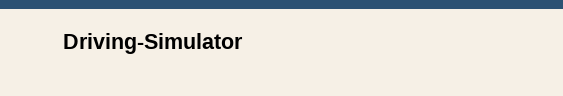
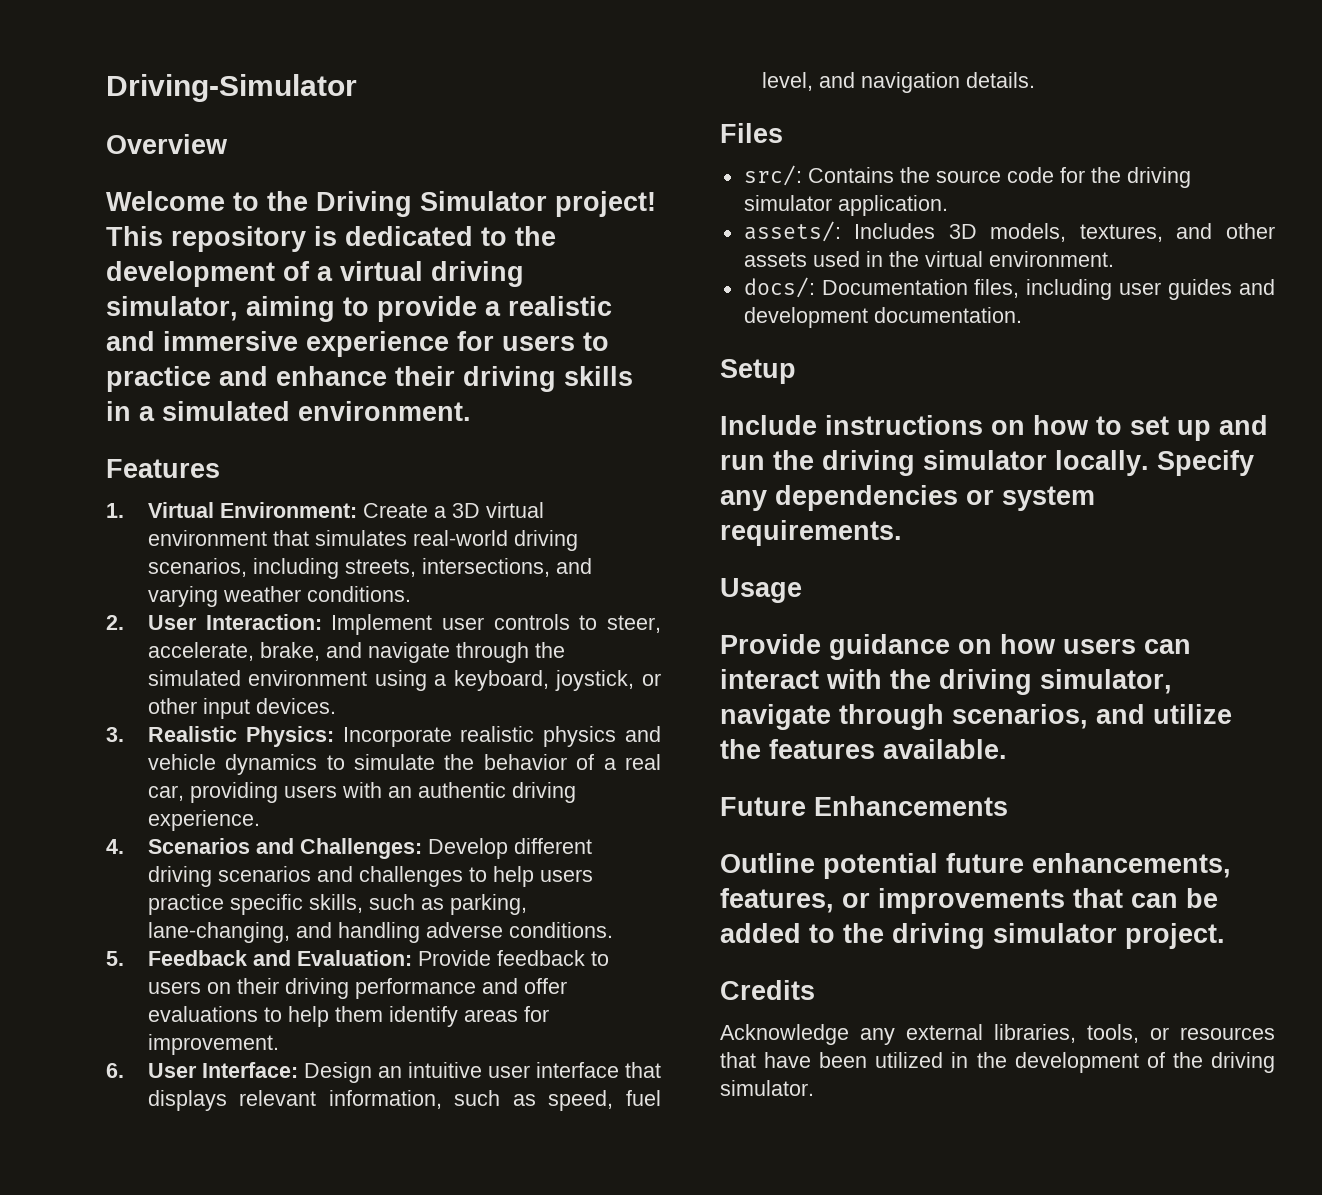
(243, 43) none -> [106,134,228,154] [106,191,656,217] [106,226,556,252] [106,261,524,287] [106,296,612,322] [106,331,609,357] [106,366,633,392] [106,401,471,421] [106,459,220,478] [106,502,544,518] [147,530,578,551] [147,558,592,579] [147,586,411,607] [106,614,661,635] [147,642,565,663] [147,670,661,691] [147,698,336,719] [106,726,661,747] [147,754,661,775] [147,782,576,803] [147,810,260,831] [106,838,592,859] [147,866,593,887] [147,894,527,915] [147,922,613,943] [106,950,609,966] [147,978,567,999] [147,1006,549,1027] [147,1034,279,1055] [106,1062,661,1083] [147,1090,661,1111] [761,72,1035,93] [720,123,783,143] [743,165,1191,188] [743,195,948,216] [743,221,1275,242] [743,251,1114,267] [743,277,1275,300] [743,307,1022,328] [720,359,796,384] [720,415,1268,441] [720,450,1254,476] [720,485,1095,511] [720,520,902,546] [720,578,802,603] [720,634,1191,660] [720,669,1172,695] [720,704,1232,730] [720,739,1007,759] [720,796,1008,816] [720,853,1231,879] [720,888,1218,914] [720,923,1225,949] [720,980,815,1000] [720,1024,1275,1045] [720,1052,1275,1073] [720,1080,814,1096] // Overview // Welcome to the Driving Simulator project! This repository is dedicated to the development of a virtual driving simulator, aiming to provide a realistic and immersive experience for users to practice and enhance their driving skills in a simulated environment. // Features // 1. Virtual Environment: Create a 3D virtual environment that simulates real-world driving scenarios, including streets, intersections, and varying weather conditions. // 2. User Interaction: Implement user controls to steer, accelerate, brake, and navigate through the simulated environment using a keyboard, joystick, or other input devices. // 3. Realistic Physics: Incorporate realistic physics and vehicle dynamics to simulate the behavior of a real car, providing users with an authentic driving experience. // 4. Scenarios and Challenges: Develop different driving scenarios and challenges to help users practice specific skills, such as parking, lane-changing, and handling adverse conditions. // 5. Feedback and Evaluation: Provide feedback to users on their driving performance and offer evaluations to help them identify areas for improvement. // 6. User Interface: Design an intuitive user interface that displays relevant information, such as speed, fuel level, and navigation details. // Files // src/: Contains the source code for the driving simulator application. // assets/: Includes 3D models, textures, and other assets used in the virtual environment. // docs/: Documentation files, including user guides and development documentation. // Setup // Include instructions on how to set up and run the driving simulator locally. Specify any dependencies or system requirements. // Usage // Provide guidance on how users can interact with the driving simulator, navigate through scenarios, and utilize the features available. // Future Enhancements // Outline potential future enhancements, features, or improvements that can be added to the driving simulator project. // Credits // Acknowledge any external libraries, tools, or resources that have been utilized in the development of the driving simulator.

